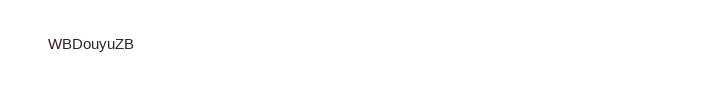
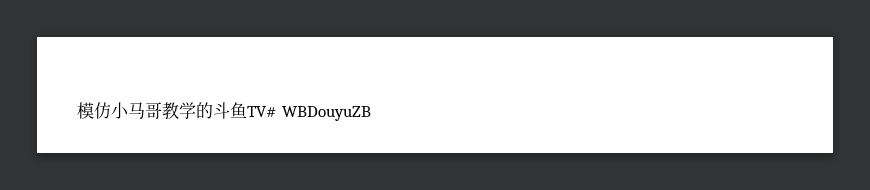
(48, 45) none -> [77,102,277,120] 模仿小马哥教学的斗鱼TV#

